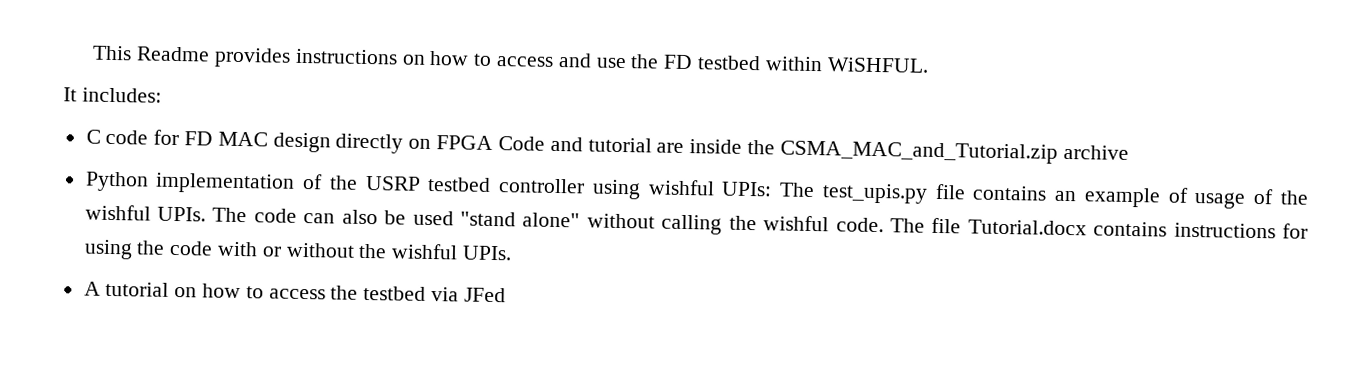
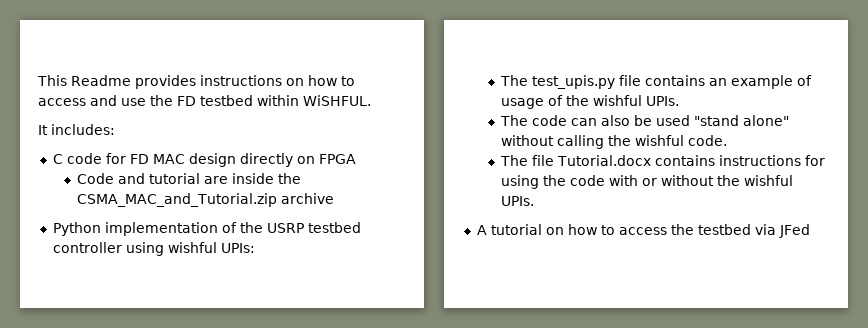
(494, 142) none -> (356, 159) //
(773, 189) none -> (255, 248) //
(207, 214) none -> (680, 101) //
(884, 225) none -> (728, 140) //

